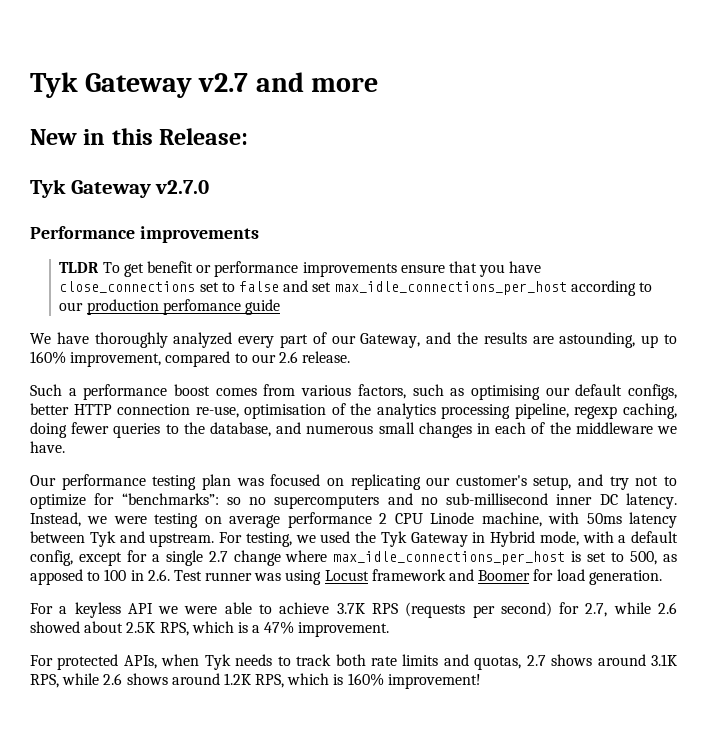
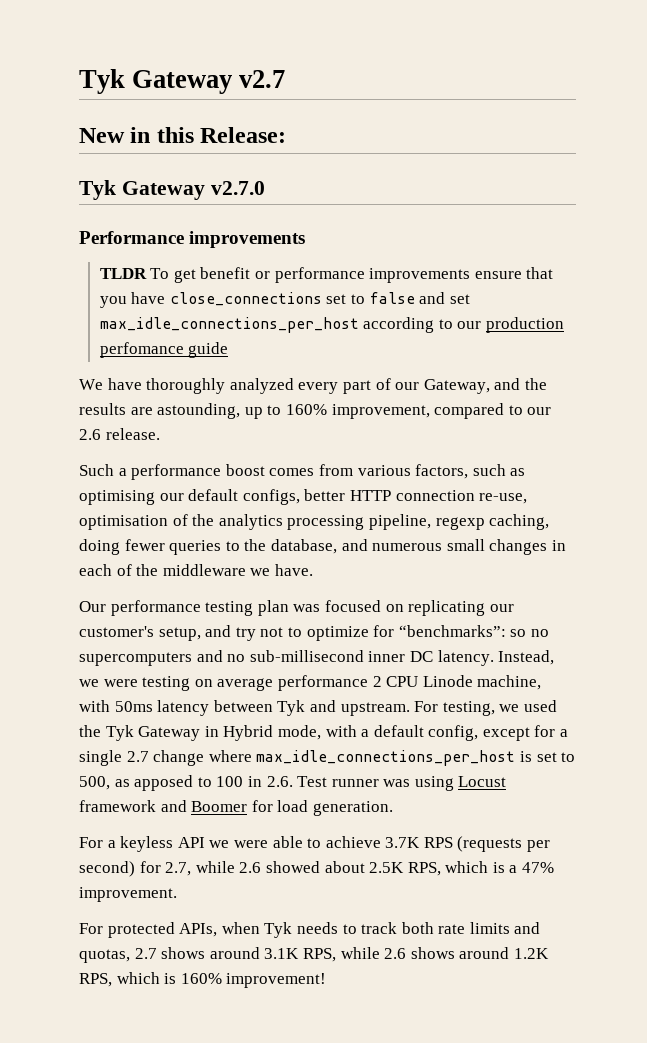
[255,72,379,92] and more -> (286, 79) none

